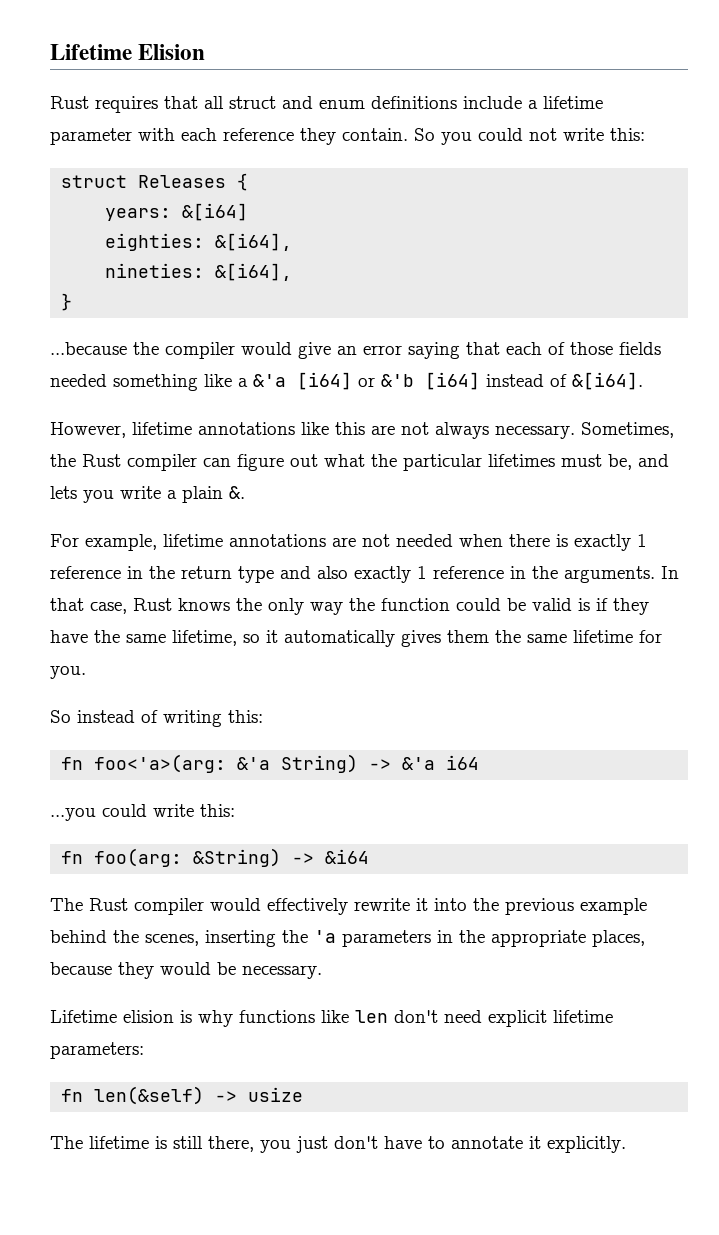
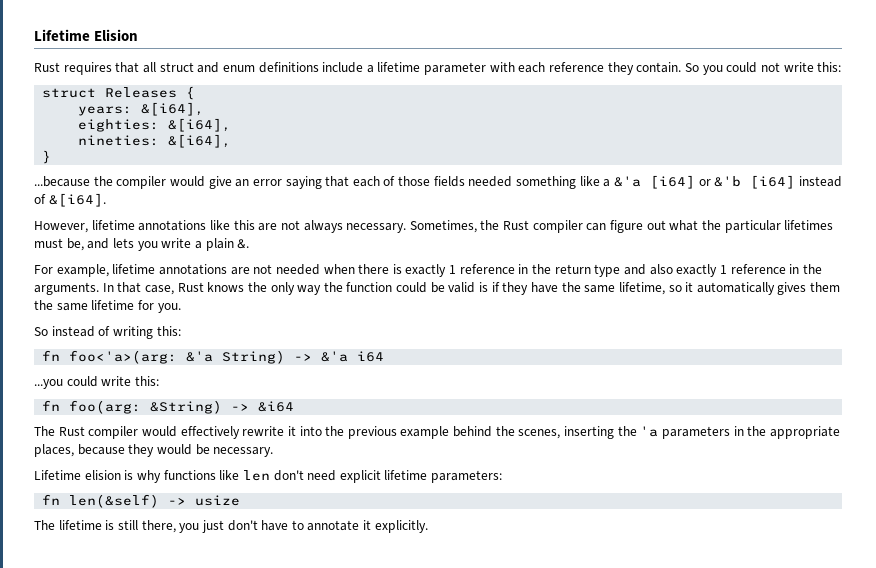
[182,203,249,221] &[i64] -> [141,102,205,116] &[i64],

